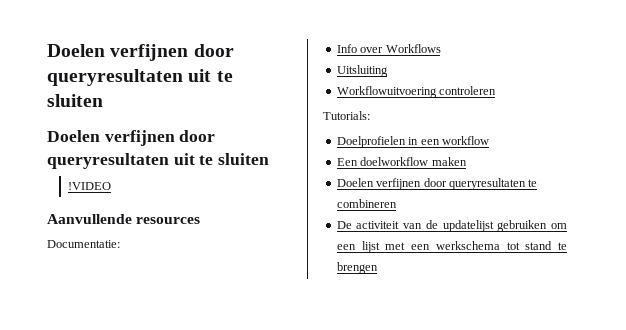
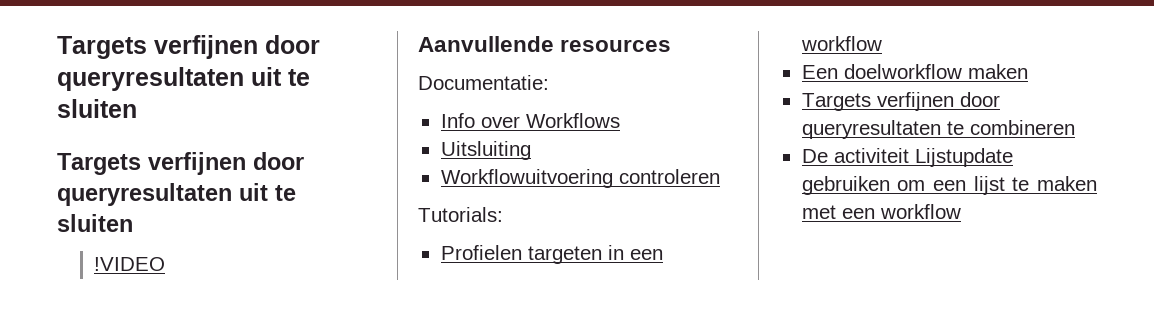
[47,44,234,61] [47,69,233,86] [47,94,103,107] [47,130,100,142] Doelen verfijnen door queryresultaten uit te sluiten // Doelen -> [57,35,320,59] [57,67,310,91] [57,99,137,118] [57,153,141,175] Targets verfijnen door queryresultaten uit te sluiten // Targets
[336,136,406,148] Doelprofielen -> [440,245,602,264] Profielen targeten
[336,178,374,187] Doelen -> [801,93,871,111] Targets
[403,220,494,232] van de updatelijst -> [914,148,1013,167] Lijstupdate
[385,241,567,250] [336,262,378,274] met een werkschema tot stand te brengen -> [1012,176,1097,191] [801,204,961,219] te maken met een workflow

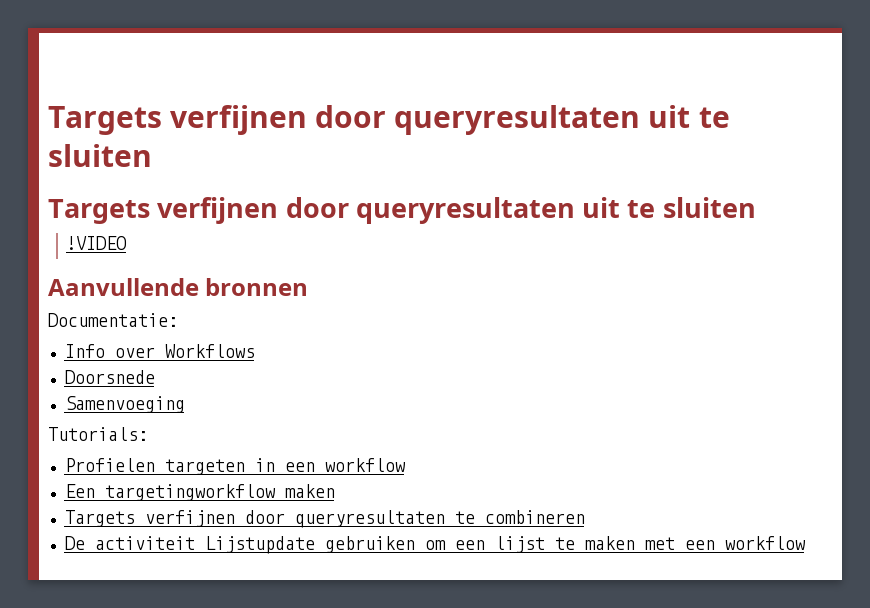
[560,40,672,52] resources -> [205,278,309,296] bronnen
[440,141,531,160] [440,169,720,188] Uitsluiting // Workflowuitvoering controleren -> [64,370,155,384] [64,396,185,413] Doorsnede // Samenvoeging
[843,64,962,79] doelworkflow -> [104,484,276,501] targetingworkflow

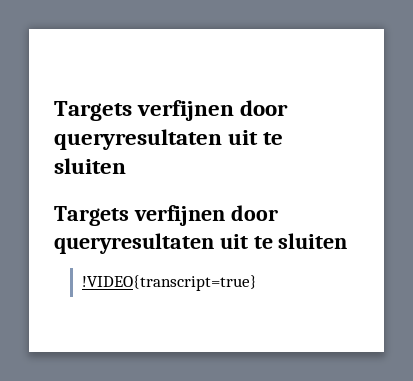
[66,236,128,250] [48,278,309,296] [48,313,178,327] [64,344,255,358] [64,370,155,384] [64,396,185,413] [48,427,148,441] [64,458,406,475] [64,484,335,501] [64,510,585,528] [64,536,806,554] !VIDEO // Aanvullende bronnen // Documentatie: // Info over Workflows // Doorsnede // Samenvoeging // Tutorials: // Profielen targeten in een workflow // Een targetingworkflow maken // Targets verfijnen door queryresultaten te combineren // De activiteit Lijstupdate gebruiken om een lijst te maken met een workflow -> [82,275,258,291] !VIDEO{transcript=true}

